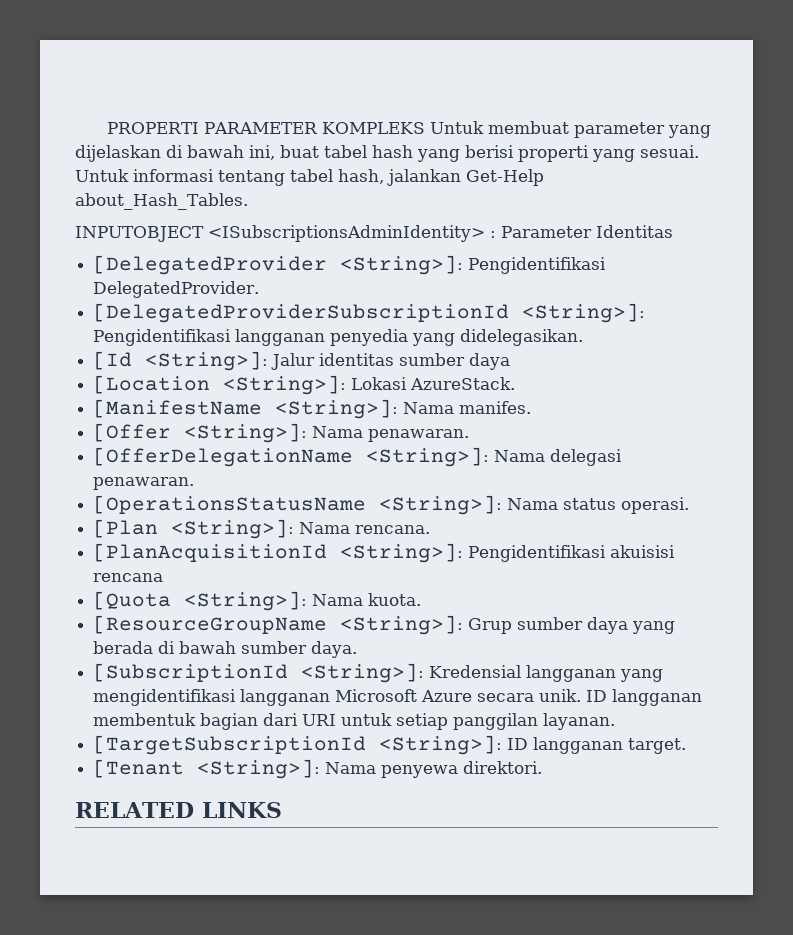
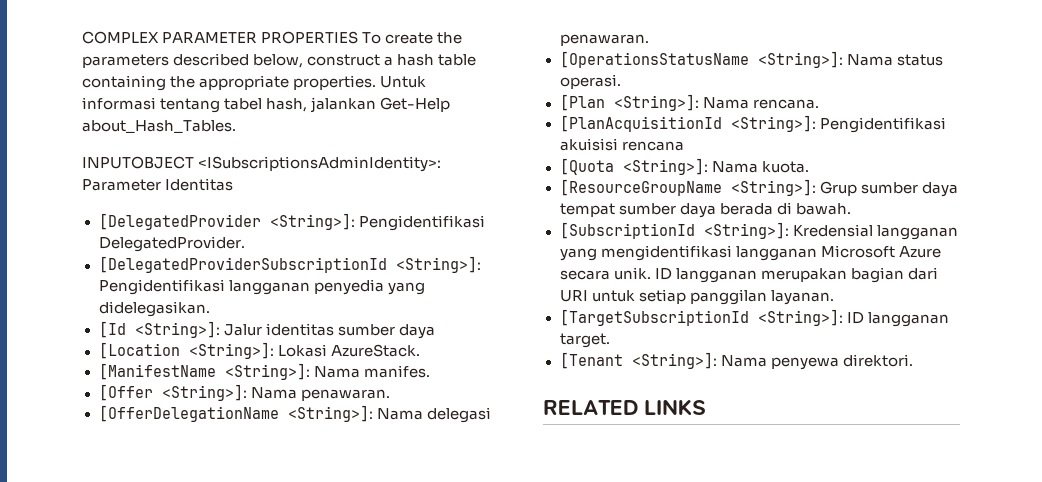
[106,121,711,138] [75,145,699,162] PROPERTI PARAMETER KOMPLEKS Untuk membuat parameter yang dijelaskan di bawah ini, buat tabel hash yang berisi properti yang sesuai. -> [82,31,463,44] [82,53,477,68] [82,75,377,91] COMPLEX PARAMETER PROPERTIES To create the parameters described below, construct a hash table containing the appropriate properties.
[208,225,496,242] <ISubscriptionsAdminIdentity> : -> [198,156,442,172] <ISubscriptionsAdminIdentity>:
[632,621,676,634] [93,641,358,658] yang berada di bawah sumber daya. -> [559,202,851,218] tempat sumber daya berada di bawah.
[93,713,197,726] membentuk -> [760,268,847,282] merupakan

